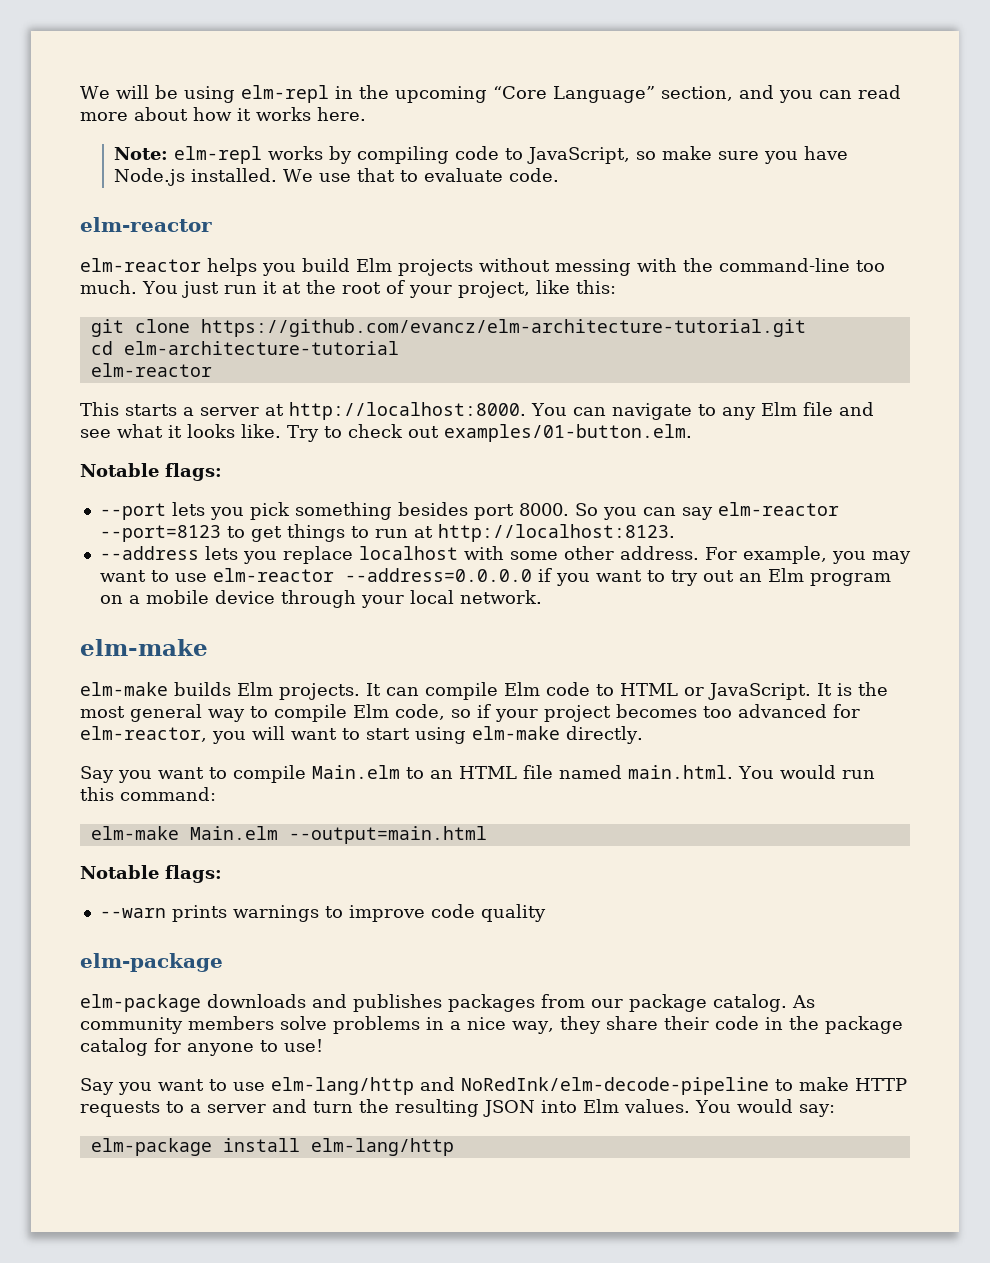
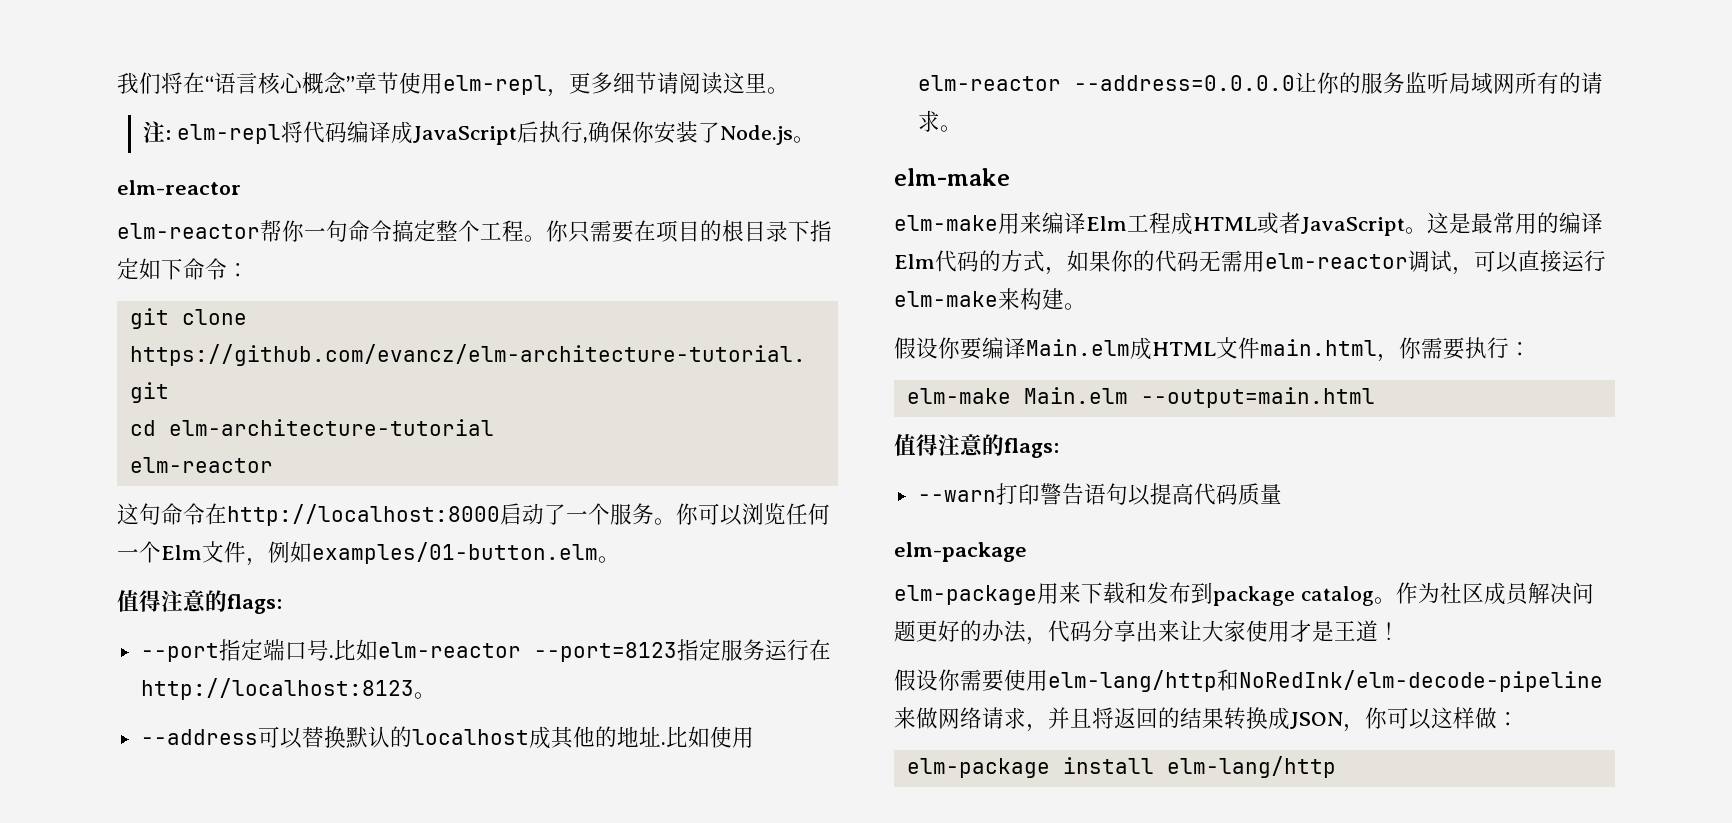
[80,85,901,103] [80,107,366,121] [114,146,849,164] [114,168,560,186] [80,217,212,232] [80,258,885,276] [80,280,616,298] We will be using elm-repl in the upcoming “Core Language” section, and you can read more about how it works here. // Note: elm-repl works by compiling code to JavaScript, so make sure you have Node.js installed. We use that to evaluate code. // elm-reactor // elm-reactor helps you build Elm projects without messing with the command-line too much. You just run it at the root of your project, like this: -> [117,72,789,97] [143,121,815,145] [117,180,241,195] [117,220,832,243] [117,258,249,280] 我们将在“语言核心概念”章节使用elm-repl，更多细节请阅读这里。 // 注: elm-repl将代码编译成JavaScript后执行,确保你安装了Node.js。 // elm-reactor // elm-reactor帮你一句命令搞定整个工程。你只需要在项目的根目录下指定如下命令：
[80,402,874,420] [80,424,692,442] [80,463,222,481] [99,502,839,520] [99,524,675,542] [99,546,911,564] [99,568,891,586] [99,590,542,608] [80,639,208,656] [80,682,888,700] [80,704,860,722] [80,726,643,744] [80,765,875,783] [80,787,216,801] This starts a server at http://localhost:8000. You can navigate to any Elm file and see what it looks like. Try to check out examples/01-button.elm. // Notable flags: // --port lets you pick something besides port 8000. So you can say elm-reactor --port=8123 to get things to run at http://localhost:8123. // --address lets you replace localhost with some other address. For example, you may want to use elm-reactor --address=0.0.0.0 if you want to try out an Elm program on a mobile device through your local network. // elm-make // elm-make builds Elm projects. It can compile Elm code to HTML or JavaScript. It is the most general way to compile Elm code, so if your project becomes too advanced for elm-reactor, you will want to start using elm-make directly. // Say you want to compile Main.elm to an HTML file named main.html. You would run this command: -> [117,503,830,526] [117,541,620,566] [117,590,282,614] [140,639,831,662] [140,678,436,700] [140,726,754,749] [917,72,1603,94] [917,110,962,132] [894,168,1010,186] [894,212,1603,236] [894,250,1606,275] [894,288,1086,310] [894,337,1531,362] 这句命令在http://localhost:8000启动了一个服务。你可以浏览任何一个Elm文件，例如examples/01-button.elm。 // 值得注意的flags: // --port指定端口号.比如elm-reactor --port=8123指定服务运行在http://localhost:8123。 // --address可以替换默认的localhost成其他的地址.比如使用elm-reactor --address=0.0.0.0让你的服务监听局域网所有的请求。 // elm-make // elm-make用来编译Elm工程成HTML或者JavaScript。这是最常用的编译Elm代码的方式，如果你的代码无需用elm-reactor调试，可以直接运行elm-make来构建。 // 假设你要编译Main.elm成HTML文件main.html，你需要执行：
[80,865,159,879] Notable -> [894,434,1004,456] 值得注意的
[171,904,546,922] [80,953,223,972] [80,994,815,1012] [80,1016,903,1034] [80,1038,323,1056] [80,1077,907,1095] [80,1099,835,1117] prints warnings to improve code quality // elm-package // elm-package downloads and publishes packages from our package catalog. As community members solve problems in a nice way, they share their code in the package catalog for anyone to use! // Say you want to use elm-lang/http and NoRedInk/elm-decode-pipeline to make HTTP requests to a server and turn the resulting JSON into Elm values. You would say: -> [995,483,1282,506] [894,542,1027,562] [894,582,1594,606] [894,620,1400,645] [894,669,1603,692] [894,707,1519,732] 打印警告语句以提高代码质量 // elm-package // elm-package用来下载和发布到package catalog。作为社区成员解决问题更好的办法，代码分享出来让大家使用才是王道！ // 假设你需要使用elm-lang/http和NoRedInk/elm-decode-pipeline来做网络请求，并且将返回的结果转换成JSON，你可以这样做：

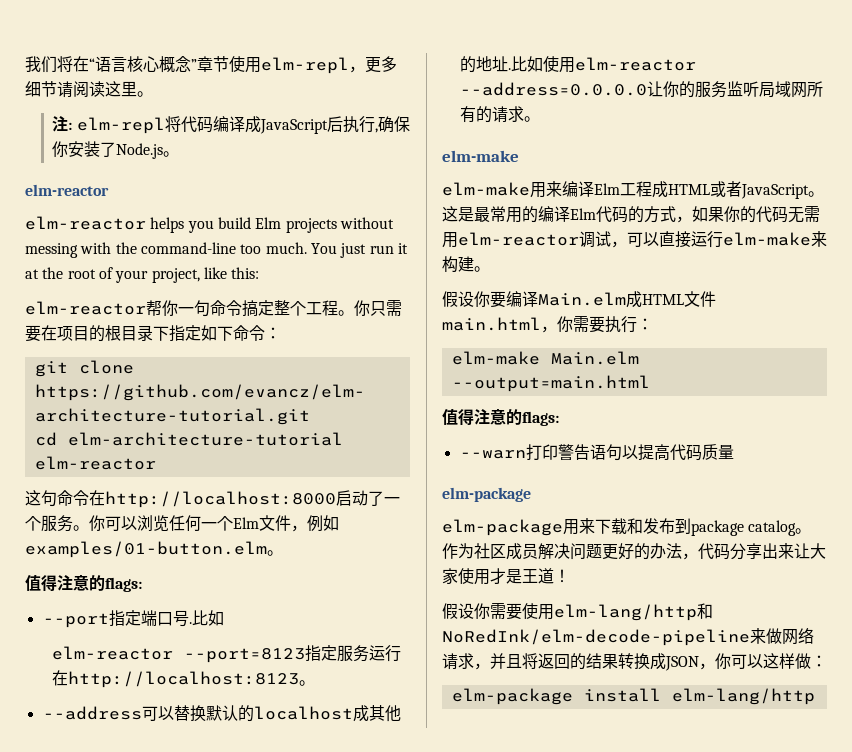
(241, 187) none -> [25,216,394,233] [25,242,408,258] [25,267,260,283] // elm-reactor helps you build Elm projects without messing with the command-line too much. You just run it at the root of your project, like this:
(378, 650) none -> (224, 618) //

